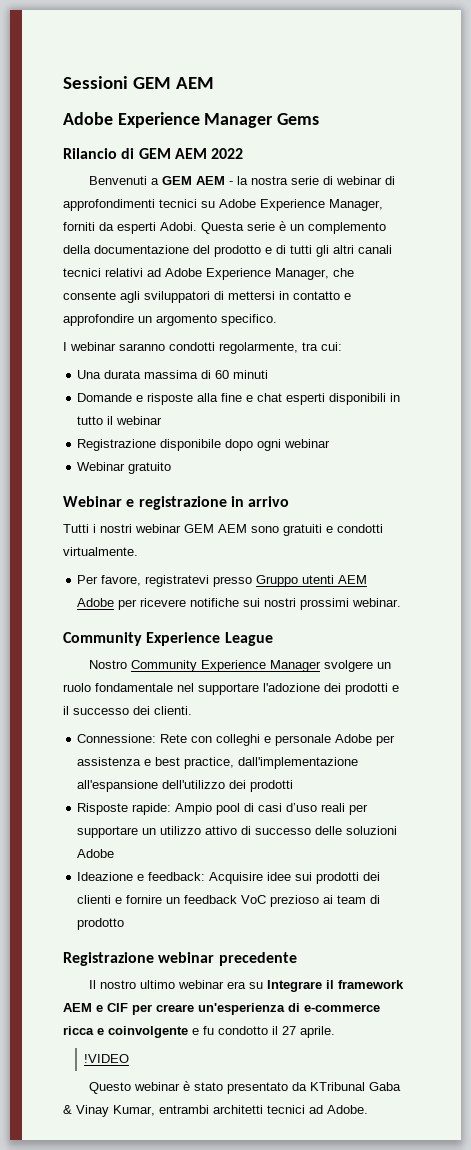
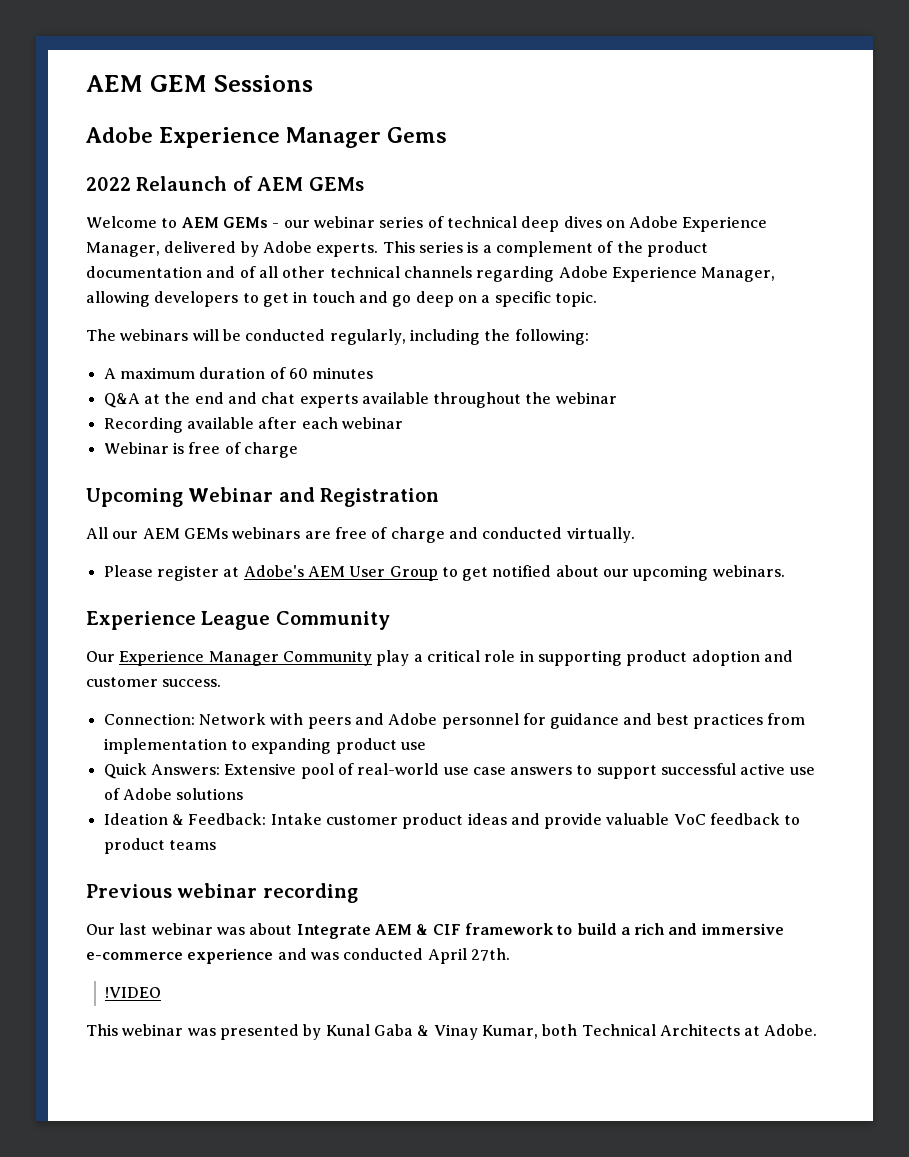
[63,76,215,89] Sessioni GEM AEM -> [86,75,313,92] AEM GEM Sessions
[63,148,244,159] [88,176,395,185] [63,199,383,211] [63,221,386,234] [63,245,392,257] [63,268,354,280] [63,291,351,303] [63,314,277,326] [63,342,342,354] [77,370,269,379] [77,393,401,405] [77,416,163,425] [77,439,331,451] [77,462,172,474] [63,496,290,510] [63,524,383,536] [63,547,138,556] [77,575,368,587] [77,598,402,610] [63,632,273,646] [88,660,391,672] [63,683,399,695] [63,706,192,715] [77,734,396,746] [77,757,359,769] [77,780,294,792] [77,803,369,815] [77,826,398,838] [77,849,115,858] [77,872,381,884] [77,895,381,907] [77,918,125,930] [63,952,297,966] [88,980,404,992] [63,1003,380,1015] [63,1026,335,1038] [83,1054,129,1063] [88,1081,401,1094] [63,1105,323,1117] Rilancio di GEM AEM 2022 // Benvenuti a GEM AEM - la nostra serie di webinar di approfondimenti tecnici su Adobe Experience Manager, forniti da esperti Adobi. Questa serie è un complemento della documentazione del prodotto e di tutti gli altri canali tecnici relativi ad Adobe Experience Manager, che consente agli sviluppatori di mettersi in contatto e approfondire un argomento specifico. // I webinar saranno condotti regolarmente, tra cui: // Una durata massima di 60 minuti // Domande e risposte alla fine e chat esperti disponibili in tutto il webinar // Registrazione disponibile dopo ogni webinar // Webinar gratuito // Webinar e registrazione in arrivo // Tutti i nostri webinar GEM AEM sono gratuiti e condotti virtualmente. // Per favore, registratevi presso Gruppo utenti AEM Adobe per ricevere notifiche sui nostri prossimi webinar. // Community Experience League // Nostro Community Experience Manager svolgere un ruolo fondamentale nel supportare l'adozione dei prodotti e il successo dei clienti. // Connessione: Rete con colleghi e personale Adobe per assistenza e best practice, dall'implementazione all'espansione dell'utilizzo dei prodotti // Risposte rapide: Ampio pool di casi d’uso reali per supportare un utilizzo attivo di successo delle soluzioni Adobe // Ideazione e feedback: Acquisire idee sui prodotti dei clienti e fornire un feedback VoC prezioso ai team di prodotto // Registrazione webinar precedente // Il nostro ultimo webinar era su Integrare il framework AEM e CIF per creare un'esperienza di e-commerce ricca e coinvolgente e fu condotto il 27 aprile. // !VIDEO // Questo webinar è stato presentato da KTribunal Gaba & Vinay Kumar, entrambi architetti tecnici ad -> [86,176,364,191] [86,216,768,232] [86,241,708,257] [86,266,776,282] [86,291,597,307] [86,329,589,345] [103,367,374,379] [103,392,617,408] [103,417,403,433] [103,442,298,458] [86,487,440,507] [86,527,635,543] [103,565,785,581] [86,611,390,630] [86,650,793,666] [86,677,222,687] [103,713,806,729] [103,738,426,754] [103,763,815,779] [103,788,244,800] [103,813,801,829] [103,838,216,854] [86,883,358,903] [86,923,784,939] [86,948,510,964] [105,987,162,998] [86,1024,761,1040] 2022 Relaunch of AEM GEMs // Welcome to AEM GEMs - our webinar series of technical deep dives on Adobe Experience Manager, delivered by Adobe experts. This series is a complement of the product documentation and of all other technical channels regarding Adobe Experience Manager, allowing developers to get in touch and go deep on a specific topic. // The webinars will be conducted regularly, including the following: // A maximum duration of 60 minutes // Q&A at the end and chat experts available throughout the webinar // Recording available after each webinar // Webinar is free of charge // Upcoming Webinar and Registration // All our AEM GEMs webinars are free of charge and conducted virtually. // Please register at Adobe's AEM User Group to get notified about our upcoming webinars. // Experience League Community // Our Experience Manager Community play a critical role in supporting product adoption and customer success. // Connection: Network with peers and Adobe personnel for guidance and best practices from implementation to expanding product use // Quick Answers: Extensive pool of real-world use case answers to support successful active use of Adobe solutions // Ideation & Feedback: Intake customer product ideas and provide valuable VoC feedback to product teams // Previous webinar recording // Our last webinar was about Integrate AEM & CIF framework to build a rich and immersive e-commerce experience and was conducted April 27th. // !VIDEO // This webinar was presented by Kunal Gaba & Vinay Kumar, both Technical Architects at

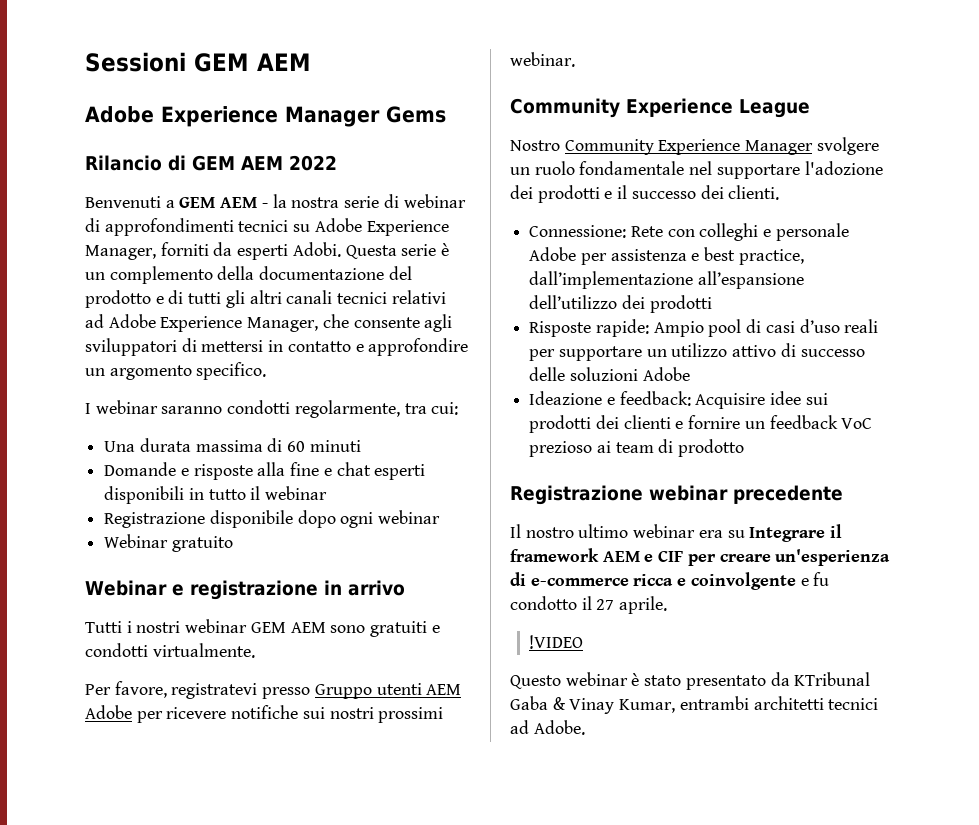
[86,75,313,92] AEM GEM Sessions -> [85,52,311,72] Sessioni GEM AEM
[86,176,364,191] [86,216,768,232] [86,241,708,257] [86,266,776,282] [86,291,597,307] [86,329,589,345] [103,367,374,379] [103,392,617,408] [103,417,403,433] [103,442,298,458] [86,487,440,507] [86,527,635,543] [103,565,785,581] 2022 Relaunch of AEM GEMs // Welcome to AEM GEMs - our webinar series of technical deep dives on Adobe Experience Manager, delivered by Adobe experts. This series is a complement of the product documentation and of all other technical channels regarding Adobe Experience Manager, allowing developers to get in touch and go deep on a specific topic. // The webinars will be conducted regularly, including the following: // A maximum duration of 60 minutes // Q&A at the end and chat experts available throughout the webinar // Recording available after each webinar // Webinar is free of charge // Upcoming Webinar and Registration // All our AEM GEMs webinars are free of charge and conducted virtually. // Please register at Adobe's AEM User Group to get notified about our upcoming webinars. // -> [85,155,337,171] [85,194,466,208] [85,218,449,236] [85,242,450,260] [85,266,412,284] [85,290,446,308] [85,314,453,332] [85,338,469,356] [85,362,267,380] [85,400,459,418] [104,438,361,452] [104,462,426,480] [104,486,328,504] [104,510,441,528] [104,534,233,552] [85,580,405,600] [85,619,440,637] [85,643,255,658] [85,681,462,699] [85,705,444,723] [510,52,575,67] [510,98,620,118] Rilancio di GEM AEM 2022 // Benvenuti a GEM AEM - la nostra serie di webinar di approfondimenti tecnici su Adobe Experience Manager, forniti da esperti Adobi. Questa serie è un complemento della documentazione del prodotto e di tutti gli altri canali tecnici relativi ad Adobe Experience Manager, che consente agli sviluppatori di mettersi in contatto e approfondire un argomento specifico. // I webinar saranno condotti regolarmente, tra cui: // Una durata massima di 60 minuti // Domande e risposte alla fine e chat esperti disponibili in tutto il webinar // Registrazione disponibile dopo ogni webinar // Webinar gratuito // Webinar e registrazione in arrivo // Tutti i nostri webinar GEM AEM sono gratuiti e condotti virtualmente. // Per favore, registratevi presso Gruppo utenti AEM Adobe per ricevere notifiche sui nostri prossimi webinar. // Community
[275,611,390,630] [86,650,793,666] [86,677,222,687] [103,713,806,729] [103,738,426,754] [103,763,815,779] [103,788,244,800] [103,813,801,829] [103,838,216,854] [86,883,358,903] [86,923,784,939] [86,948,510,964] [105,987,162,998] [86,1024,761,1040] Community // Our Experience Manager Community play a critical role in supporting product adoption and customer success. // Connection: Network with peers and Adobe personnel for guidance and best practices from implementation to expanding product use // Quick Answers: Extensive pool of real-world use case answers to support successful active use of Adobe solutions // Ideation & Feedback: Intake customer product ideas and provide valuable VoC feedback to product teams // Previous webinar recording // Our last webinar was about Integrate AEM & CIF framework to build a rich and immersive e-commerce experience and was conducted April 27th. // !VIDEO // This webinar was presented by Kunal Gaba & Vinay Kumar, both Technical Architects at -> [510,137,879,155] [510,161,883,179] [510,185,780,203] [529,223,849,241] [529,247,804,265] [529,271,804,289] [529,295,712,313] [529,319,879,337] [529,343,865,361] [529,367,690,381] [529,391,828,409] [529,415,873,433] [529,439,745,457] [510,485,843,505] [510,524,843,542] [510,548,891,566] [510,572,830,590] [510,596,668,614] [529,635,584,649] [510,672,871,690] [510,696,879,714] [510,720,529,734] // Nostro Community Experience Manager svolgere un ruolo fondamentale nel supportare l'adozione dei prodotti e il successo dei clienti. // Connessione: Rete con colleghi e personale Adobe per assistenza e best practice, dall’implementazione all’espansione dell’utilizzo dei prodotti // Risposte rapide: Ampio pool di casi d’uso reali per supportare un utilizzo attivo di successo delle soluzioni Adobe // Ideazione e feedback: Acquisire idee sui prodotti dei clienti e fornire un feedback VoC prezioso ai team di prodotto // Registrazione webinar precedente // Il nostro ultimo webinar era su Integrare il framework AEM e CIF per creare un'esperienza di e-commerce ricca e coinvolgente e fu condotto il 27 aprile. // !VIDEO // Questo webinar è stato presentato da KTribunal Gaba & Vinay Kumar, entrambi architetti tecnici ad

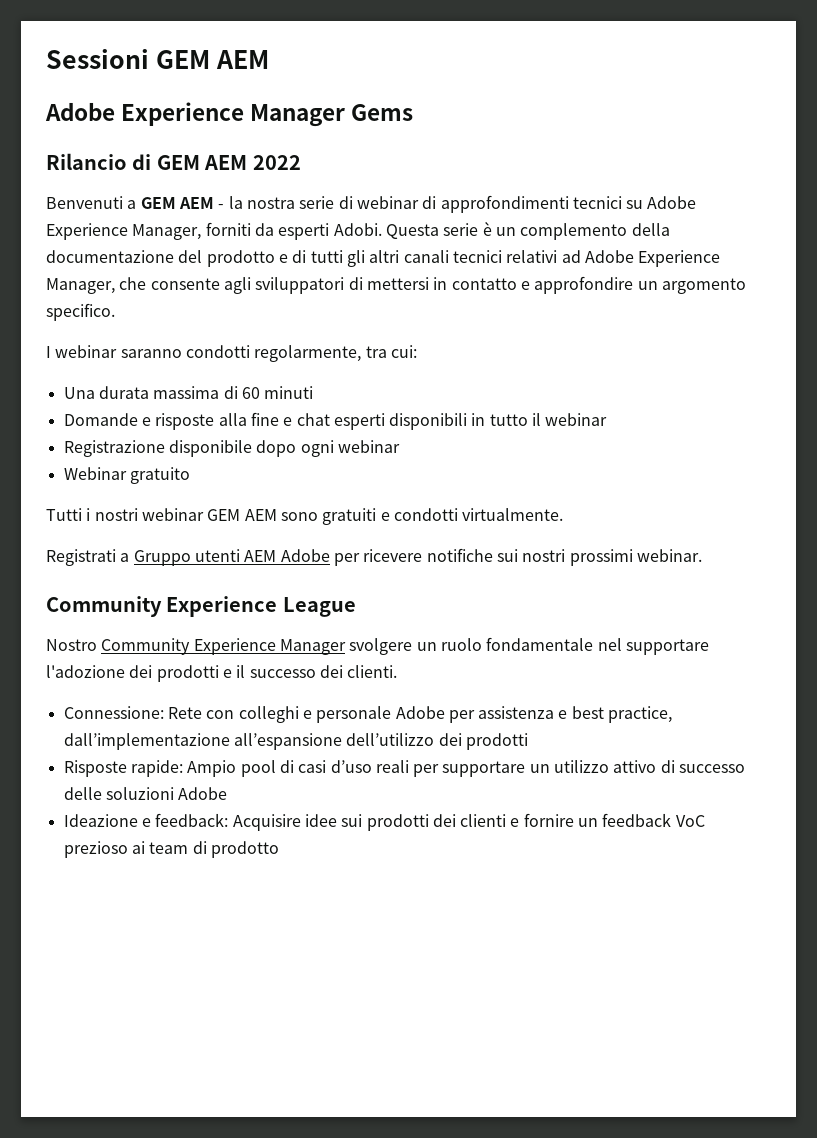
[85,580,405,600] // Webinar e registrazione in arrivo -> (190, 475) none
[85,681,311,699] Per favore, registratevi presso -> [46,549,130,566] Registrati a
[510,485,843,505] [510,524,843,542] [510,548,891,566] [510,572,830,590] [510,596,668,614] [529,635,584,649] [510,672,871,690] [510,696,879,714] [510,720,585,735] // Registrazione webinar precedente // Il nostro ultimo webinar era su Integrare il framework AEM e CIF per creare un'esperienza di e-commerce ricca e coinvolgente e fu condotto il 27 aprile. // !VIDEO // Questo webinar è stato presentato da KTribunal Gaba & Vinay Kumar, entrambi architetti tecnici ad Adobe. -> (279, 849) none

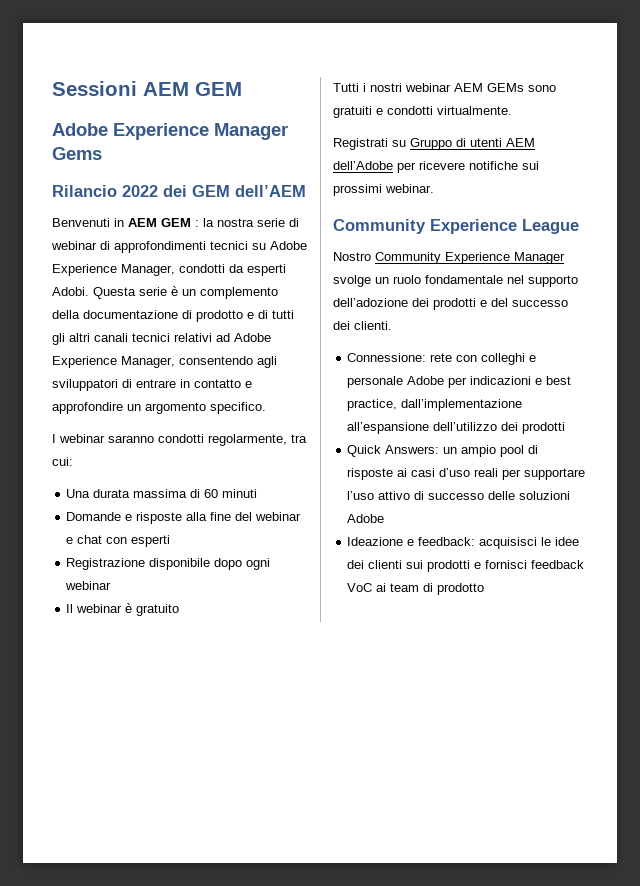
[155,50,269,69] GEM AEM -> [143,82,242,96] AEM GEM
[132,154,301,170] [46,196,225,209] di GEM AEM 2022 // Benvenuti a GEM AEM - -> [122,185,306,197] [52,218,199,227] 2022 dei GEM dell’AEM // Benvenuti in AEM GEM :
[205,222,251,236] forniti -> [179,264,225,273] condotti
[178,250,203,263] del -> [182,310,192,319] di
[119,277,220,290] che consente -> [179,356,253,365] consentendo
[366,277,429,290] mettersi -> [136,379,176,388] entrare
(279, 419) none -> [235,512,302,521] del webinar
[333,413,608,430] esperti disponibili in tutto il webinar -> [106,535,171,547] con esperti
[63,467,127,480] Webinar -> [66,603,133,613] Il webinar è
[207,509,277,521] GEM AEM -> [454,83,524,92] AEM GEMs
[120,550,191,566] a Gruppo -> [392,138,466,150] su Gruppo di
[280,549,330,562] Adobe -> [333,161,393,170] dell’Adobe
[522,549,566,562] nostri -> (539, 165) none
[349,638,413,655] svolgere -> [333,275,371,287] svolge
[625,639,709,655] [46,665,125,678] supportare l'adozione -> [528,275,578,287] [333,298,408,307] supporto dell’adozione
[236,665,246,678] il -> [491,298,508,307] del
[167,707,202,719] Rete -> [430,353,453,362] rete
[478,706,555,719] assistenza -> [470,376,532,385] indicazioni
[63,760,294,777] Risposte rapide: Ampio pool di -> [347,445,539,457] [347,468,408,480] Quick Answers: un ampio pool di risposte ai
[529,760,610,773] un utilizzo -> [347,491,375,500] l’uso
[232,813,599,831] Acquisire idee sui prodotti dei clienti e fornire un -> [479,537,580,549] [347,560,528,572] acquisisci le idee dei clienti sui prodotti e fornisci
[63,841,128,858] prezioso -> (373, 587) none

